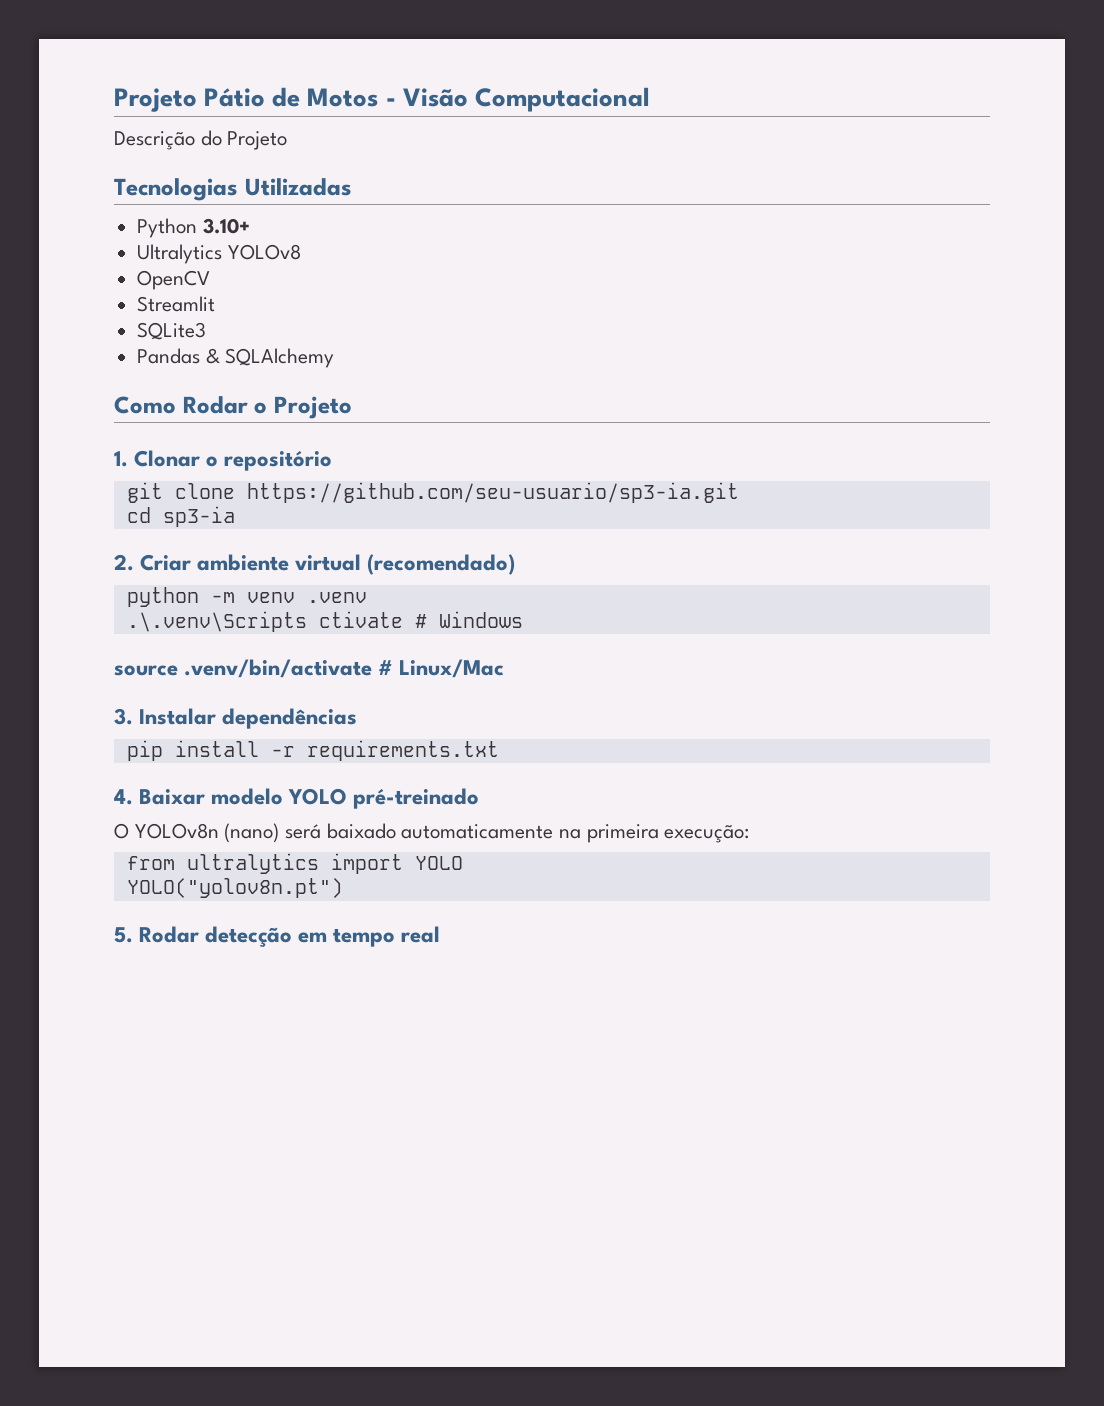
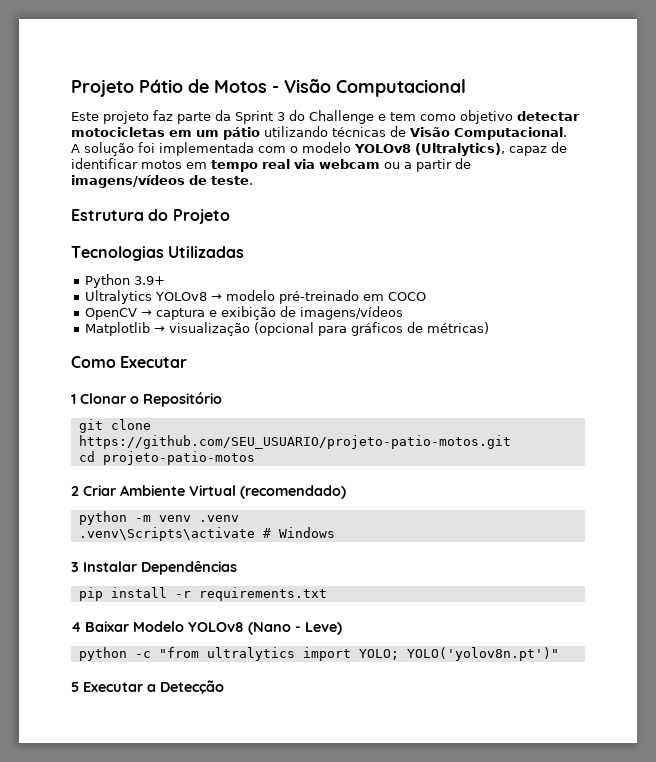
[114,131,195,150] Descrição -> [71,110,580,124] [71,126,567,140] [71,142,567,156] [71,158,471,172] [71,175,253,188] [71,209,144,221] Este projeto faz parte da Sprint 3 do Challenge e tem como objetivo detectar motocicletas em um pátio utilizando técnicas de Visão Computacional. // A solução foi implementada com o modelo YOLOv8 (Ultralytics), capaz de identificar motos em tempo real via webcam ou a partir de imagens/vídeos de teste. // Estrutura
[202,218,250,234] 3.10+ -> [133,276,165,285] 3.9+
[137,270,211,290] [137,296,216,312] [137,322,207,340] [137,348,335,368] [114,396,352,419] [114,451,128,467] // OpenCV // Streamlit // SQLite3 // Pandas & SQLAlchemy // Como Rodar o Projeto // 1. -> [210,290,426,304] [84,306,403,320] [84,322,489,336] [71,356,188,368] [71,394,76,404] → modelo pré-treinado em COCO // OpenCV → captura e exibição de imagens/vídeos // Matplotlib → visualização (opcional para gráficos de métricas) // Como Executar // 1
[224,450,333,471] repositório -> [143,392,222,407] Repositório
[246,482,739,503] https://github.com/seu-usuario/sp3-ia.git -> [78,435,511,449] https://github.com/SEU_USUARIO/projeto-patio-motos.git
[162,506,235,527] [114,554,362,571] sp3-ia // 2. Criar ambiente virtual -> [102,451,255,465] [71,485,236,496] projeto-patio-motos // 2 Criar Ambiente Virtual
[126,611,403,632] .\.venv\Scripts ctivate -> [78,527,255,541] .venv\Scripts\activate
[114,659,505,678] [114,708,358,729] [126,740,499,761] [114,788,480,809] [114,823,750,843] [126,853,463,874] [126,878,343,898] [114,926,441,947] source .venv/bin/activate # Linux/Mac // 3. Instalar dependências // pip install -r requirements.txt // 4. Baixar modelo YOLO pré-treinado // O YOLOv8n (nano) será baixado automaticamente na primeira execução: // from ultralytics import YOLO // YOLO("yolov8n.pt") // 5. Rodar detecção em tempo real -> [71,561,237,575] [78,587,327,601] [71,621,342,635] [78,647,559,661] [71,680,224,694] 3 Instalar Dependências // pip install -r requirements.txt // 4 Baixar Modelo YOLOv8 (Nano - Leve) // python -c "from ultralytics import YOLO; YOLO('yolov8n.pt')" // 5 Executar a Detecção

